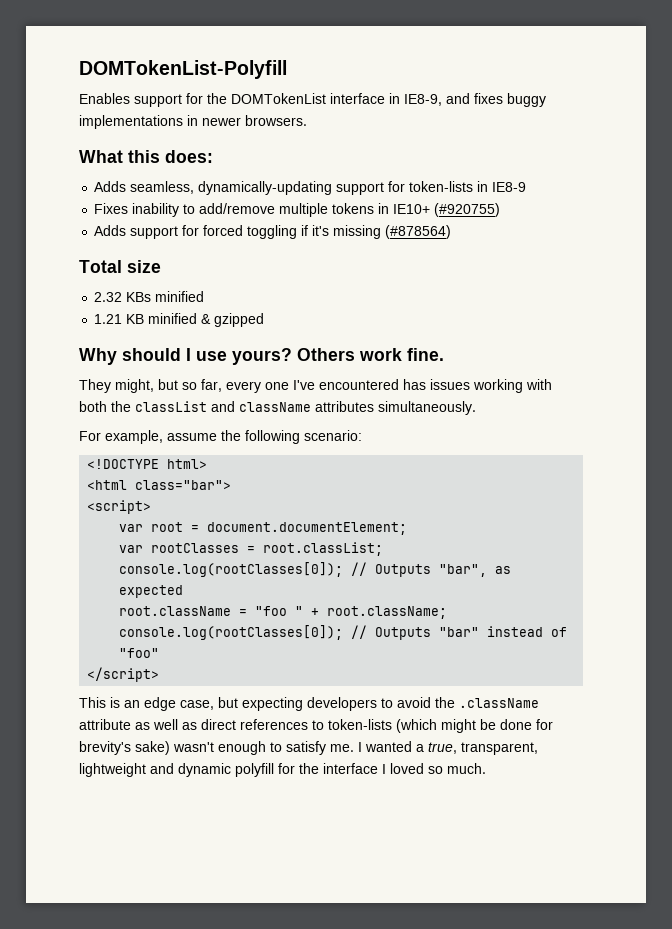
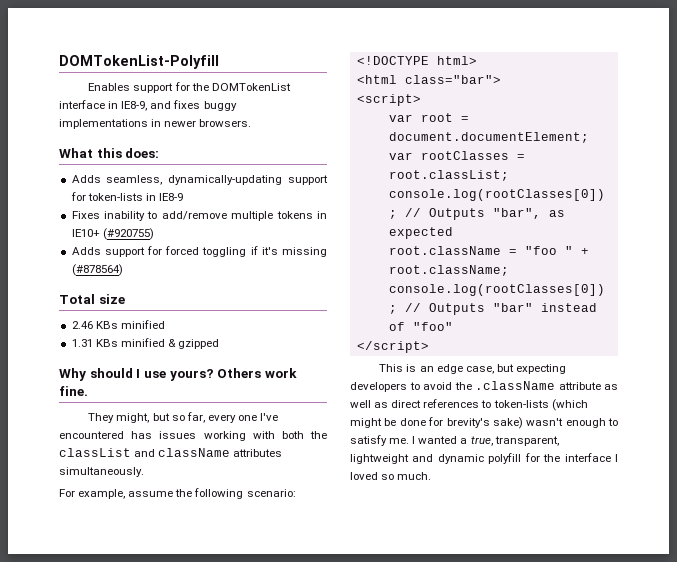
[94,292,123,302] 2.32 -> [71,321,93,329] 2.46
[94,314,145,324] 1.21 KB -> [71,339,118,347] 1.31 KBs

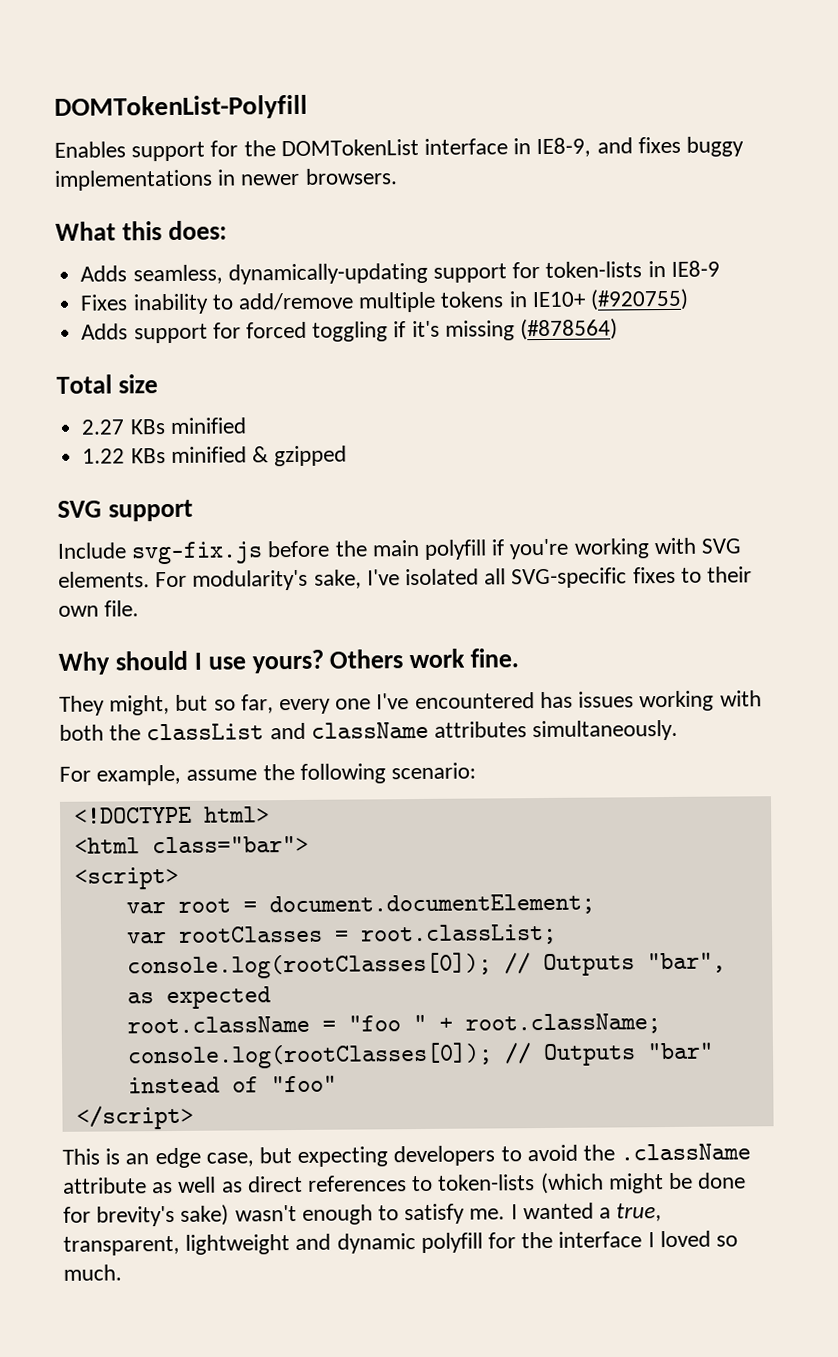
[71,321,93,329] 2.46 -> [81,419,126,435] 2.27
[71,339,93,347] 1.31 -> [82,448,126,464] 1.22
(220, 344) none -> [57,499,193,522] [57,537,743,565] [58,566,753,591] [58,600,140,617] // SVG support // Include svg-fix.js before the main polyfill if you're working with SVG elements. For modularity's sake, I've isolated all SVG-specific fixes to their own file.

